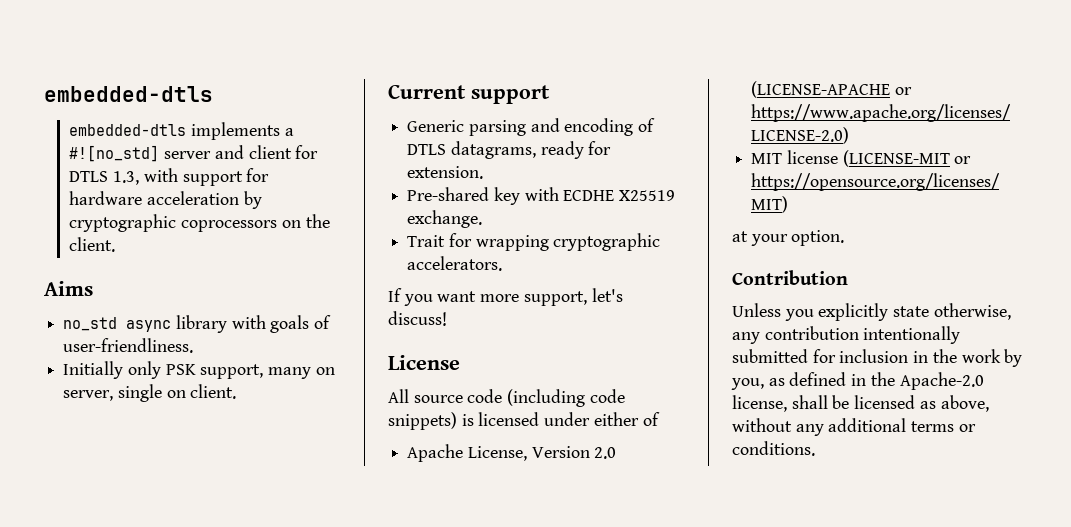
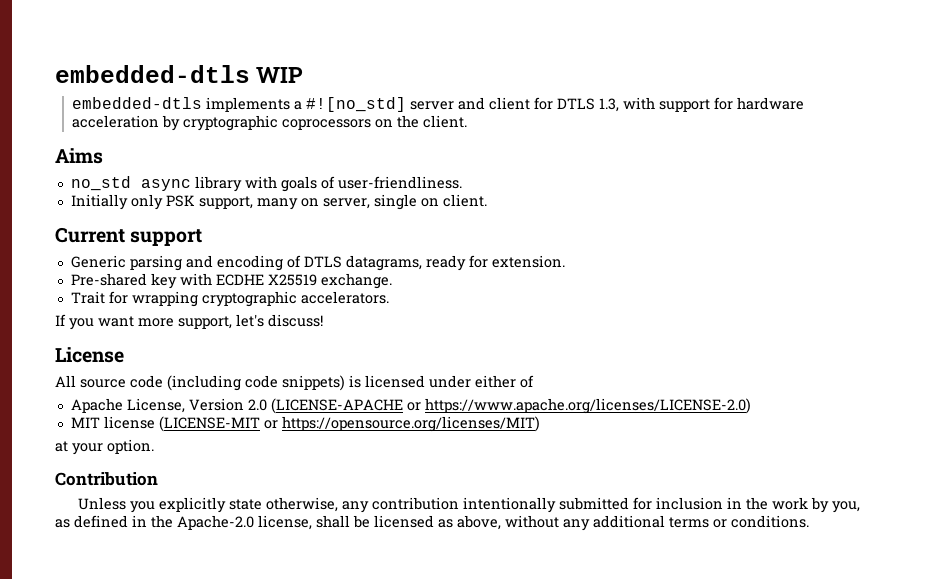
[44,86,213,102] embedded-dtls -> [55,65,304,83] embedded-dtls WIP

